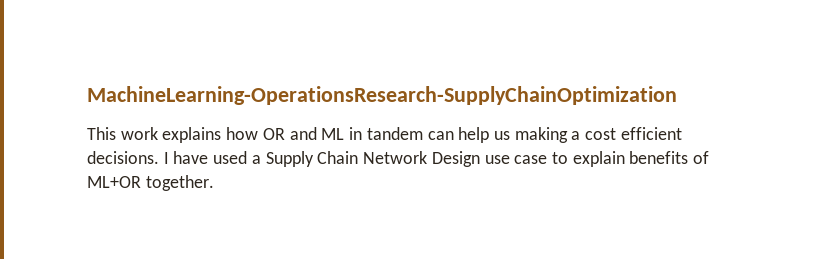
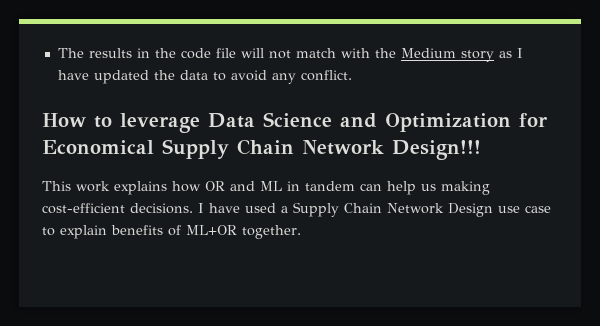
[87,86,677,105] MachineLearning-OperationsResearch-SupplyChainOptimization -> [57,48,523,62] [57,70,352,84] [42,112,548,133] [42,139,481,160] The results in the code file will not match with the Medium story as I have updated the data to avoid any conflict. // How to leverage Data Science and Optimization for Economical Supply Chain Network Design!!!
[571,127,682,140] a cost efficient -> [42,203,125,214] cost-efficient

